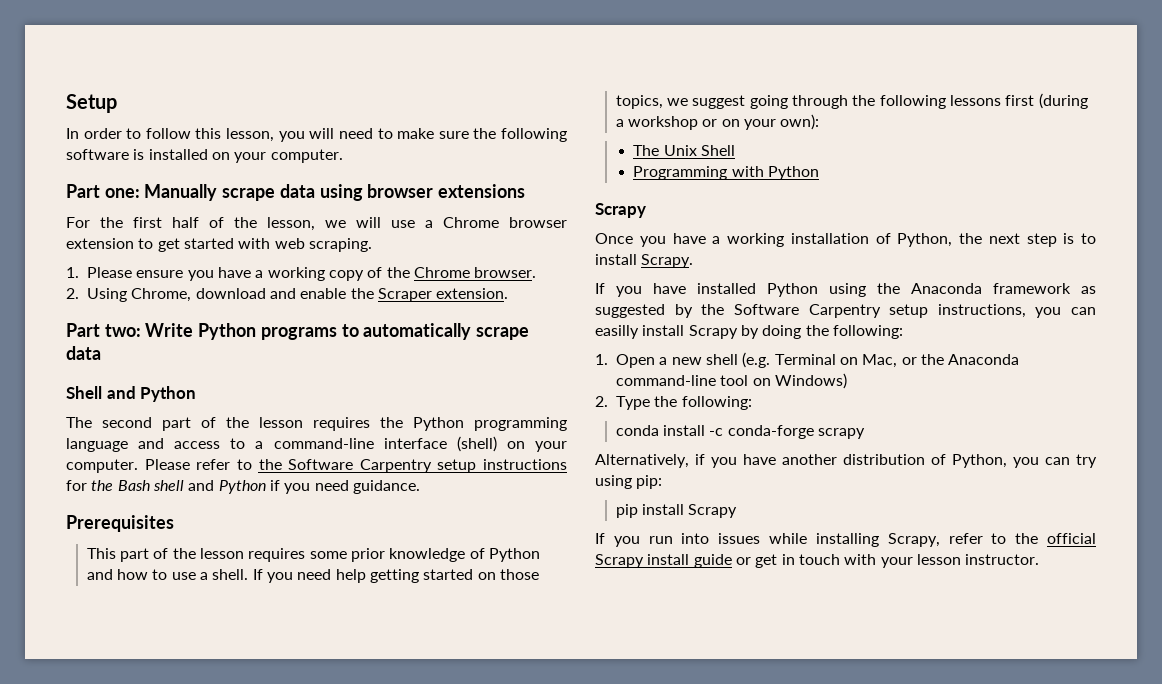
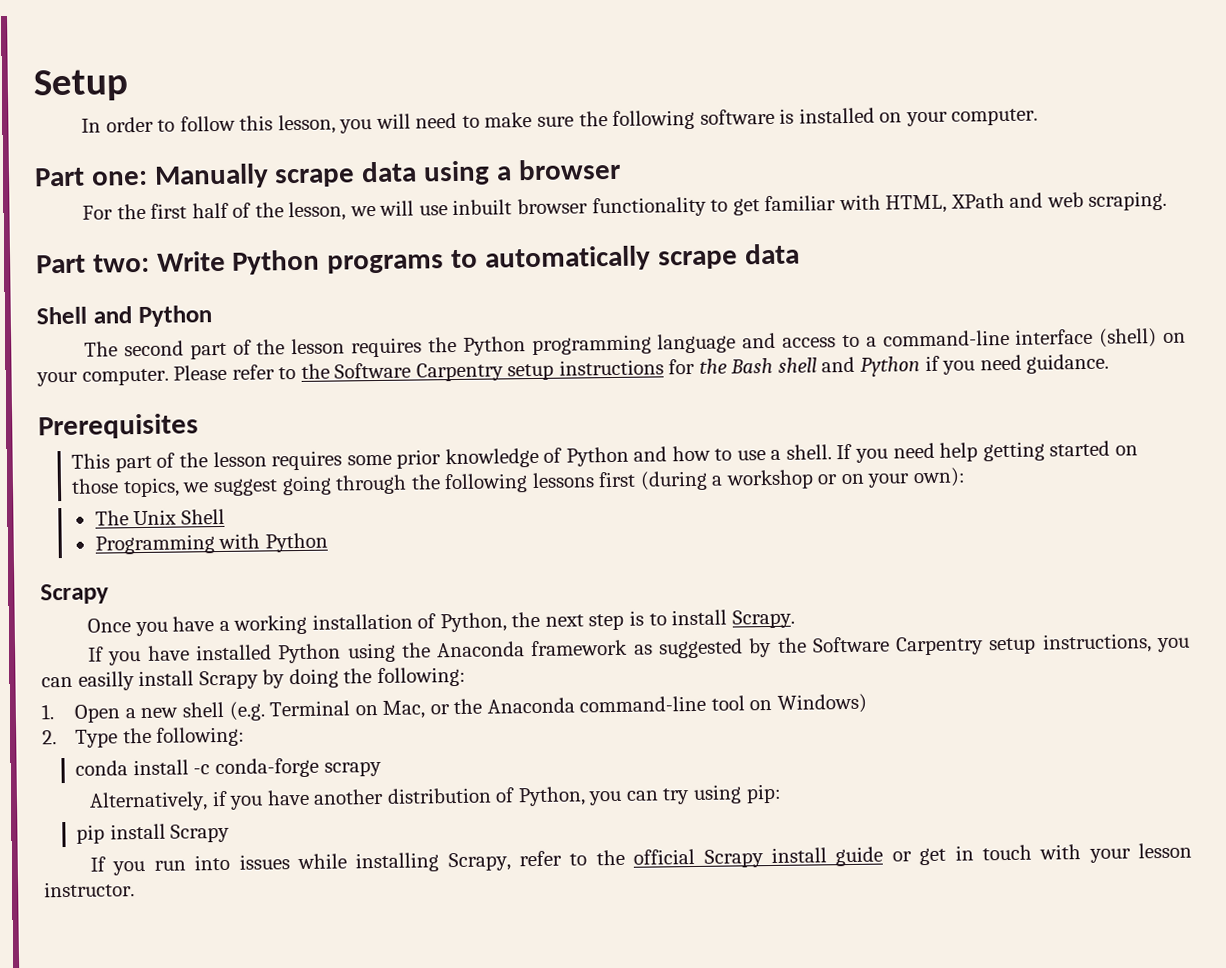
[367,184,526,198] browser extensions -> [495,158,621,181] a browser
[425,217,567,228] [66,238,372,252] [66,267,537,281] [66,288,509,302] a Chrome browser extension to get started with web scraping. // 1. Please ensure you have a working copy of the Chrome browser. // 2. Using Chrome, download and enable the Scraper extension. -> [452,190,1168,218] inbuilt browser functionality to get familiar with HTML, XPath and web scraping.

